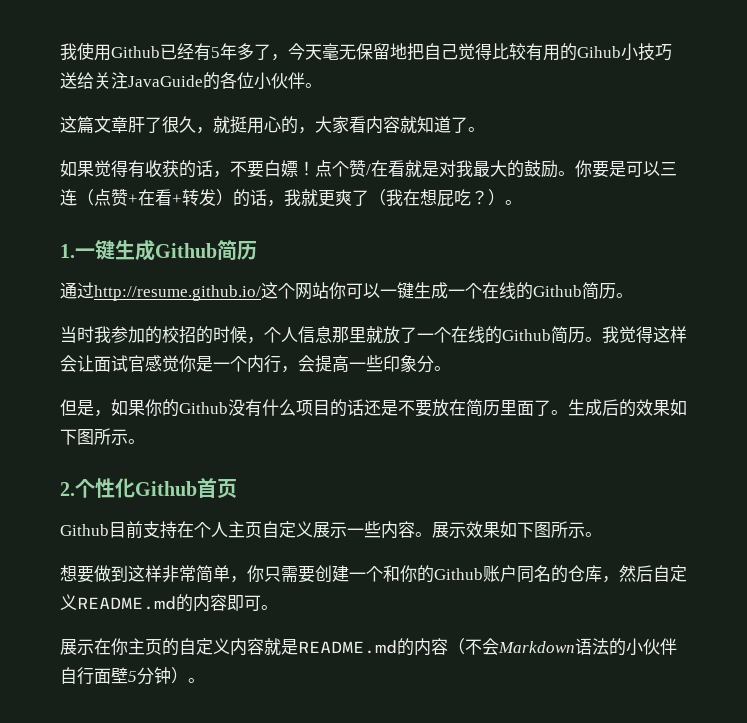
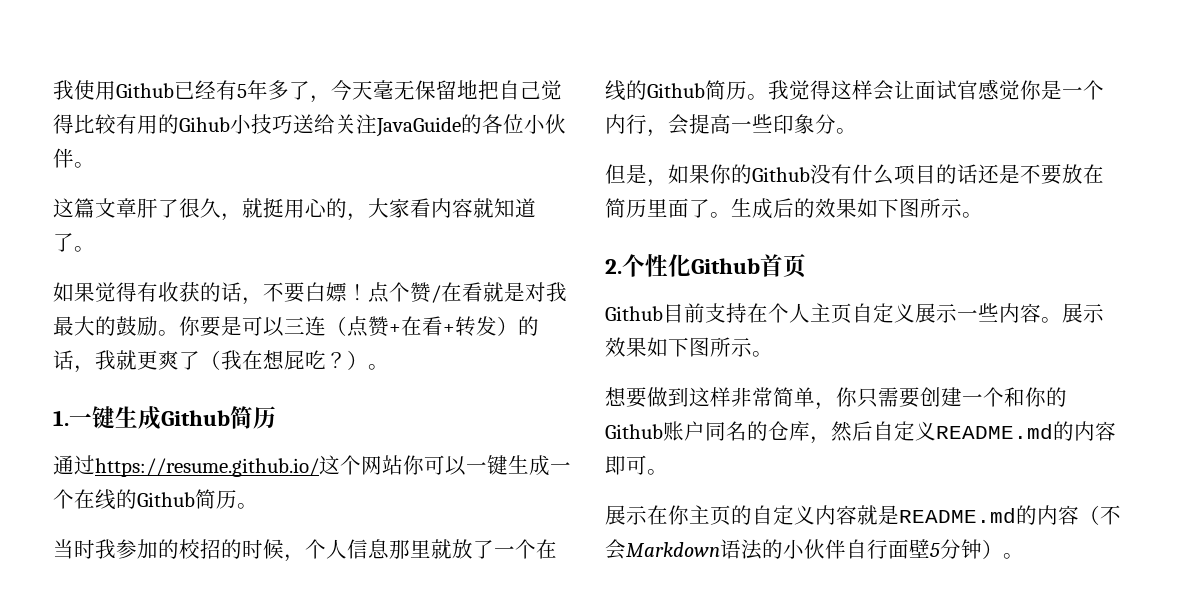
[94,285,261,301] http://resume.github.io/ -> [95,458,319,477] https://resume.github.io/

